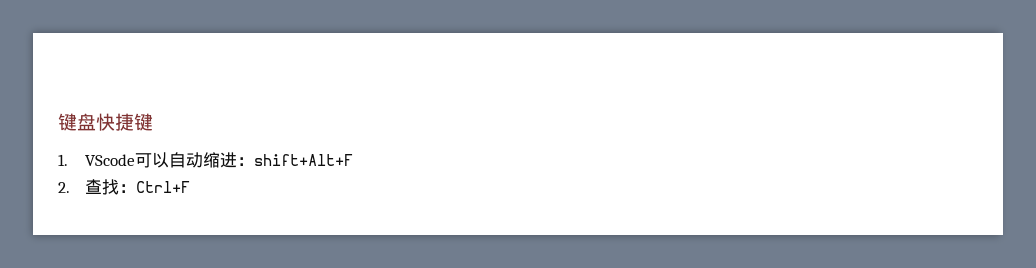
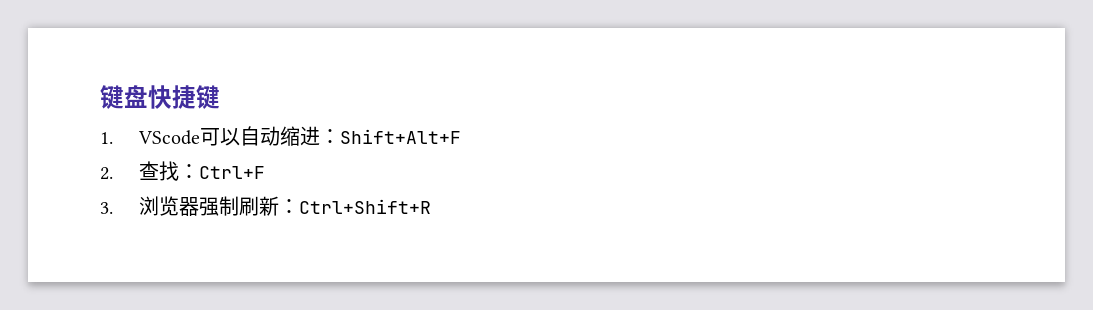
[254,154,354,166] shift+Alt+F -> [340,129,462,144] Shift+Alt+F
(191, 187) none -> [100,196,432,216] // 3.浏览器强制刷新：Ctrl+Shift+R

